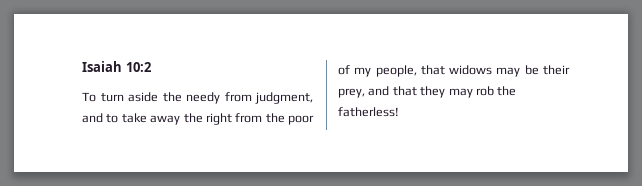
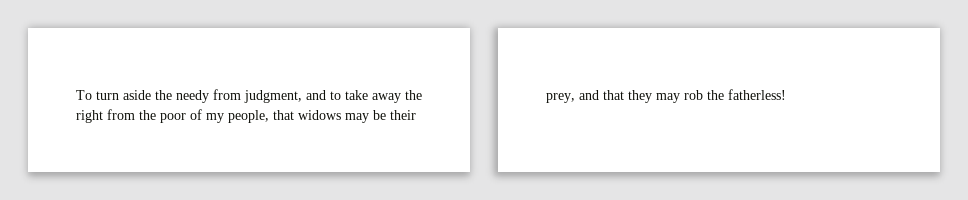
[82,61,151,72] Isaiah 10:2 // -> (76, 95) none

